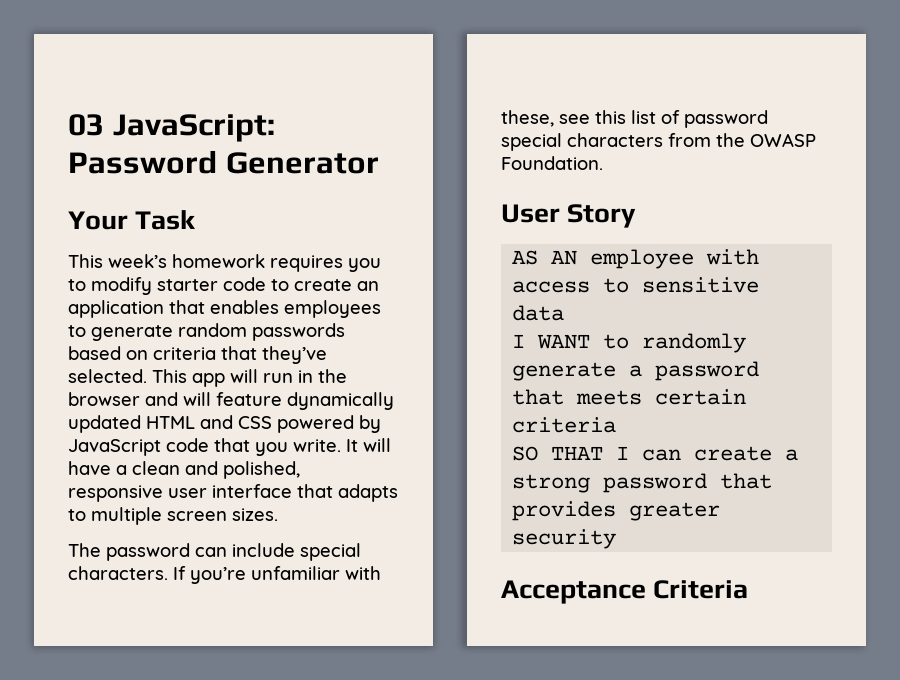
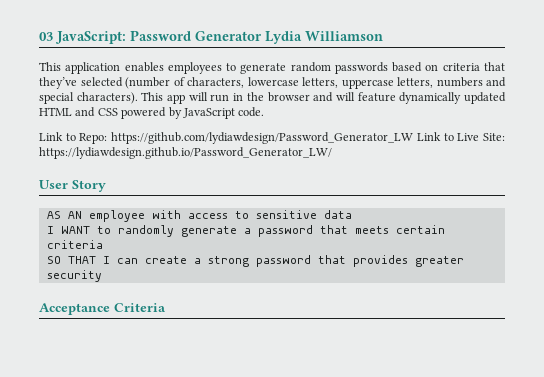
[68,210,196,230] [68,254,381,272] [68,277,379,295] [68,300,205,318] // Your Task // This week’s homework requires you to modify starter code to create an application that -> [265,31,383,44] [39,62,121,74] Lydia Williamson // This application
[68,369,147,383] selected. -> [80,77,506,89] [39,92,138,104] selected (number of characters, lowercase letters, uppercase letters, numbers and special characters).
[166,438,391,456] [68,461,300,479] [68,484,398,502] [68,507,278,525] [68,543,361,561] [68,566,381,584] [501,110,768,128] [501,133,816,151] [501,156,603,170] code that you write. It will have a clean and polished, responsive user interface that adapts to multiple screen sizes. // The password can include special characters. If you’re unfamiliar with these, see this list of password special characters from the OWASP Foundation. -> [238,107,265,117] [39,132,505,144] [39,147,332,159] code. // Link to Repo: https://github.com/lydiawdesign/Password_Generator_LW Link to Live Site: https://lydiawdesign.github.io/Password_Generator_LW/

